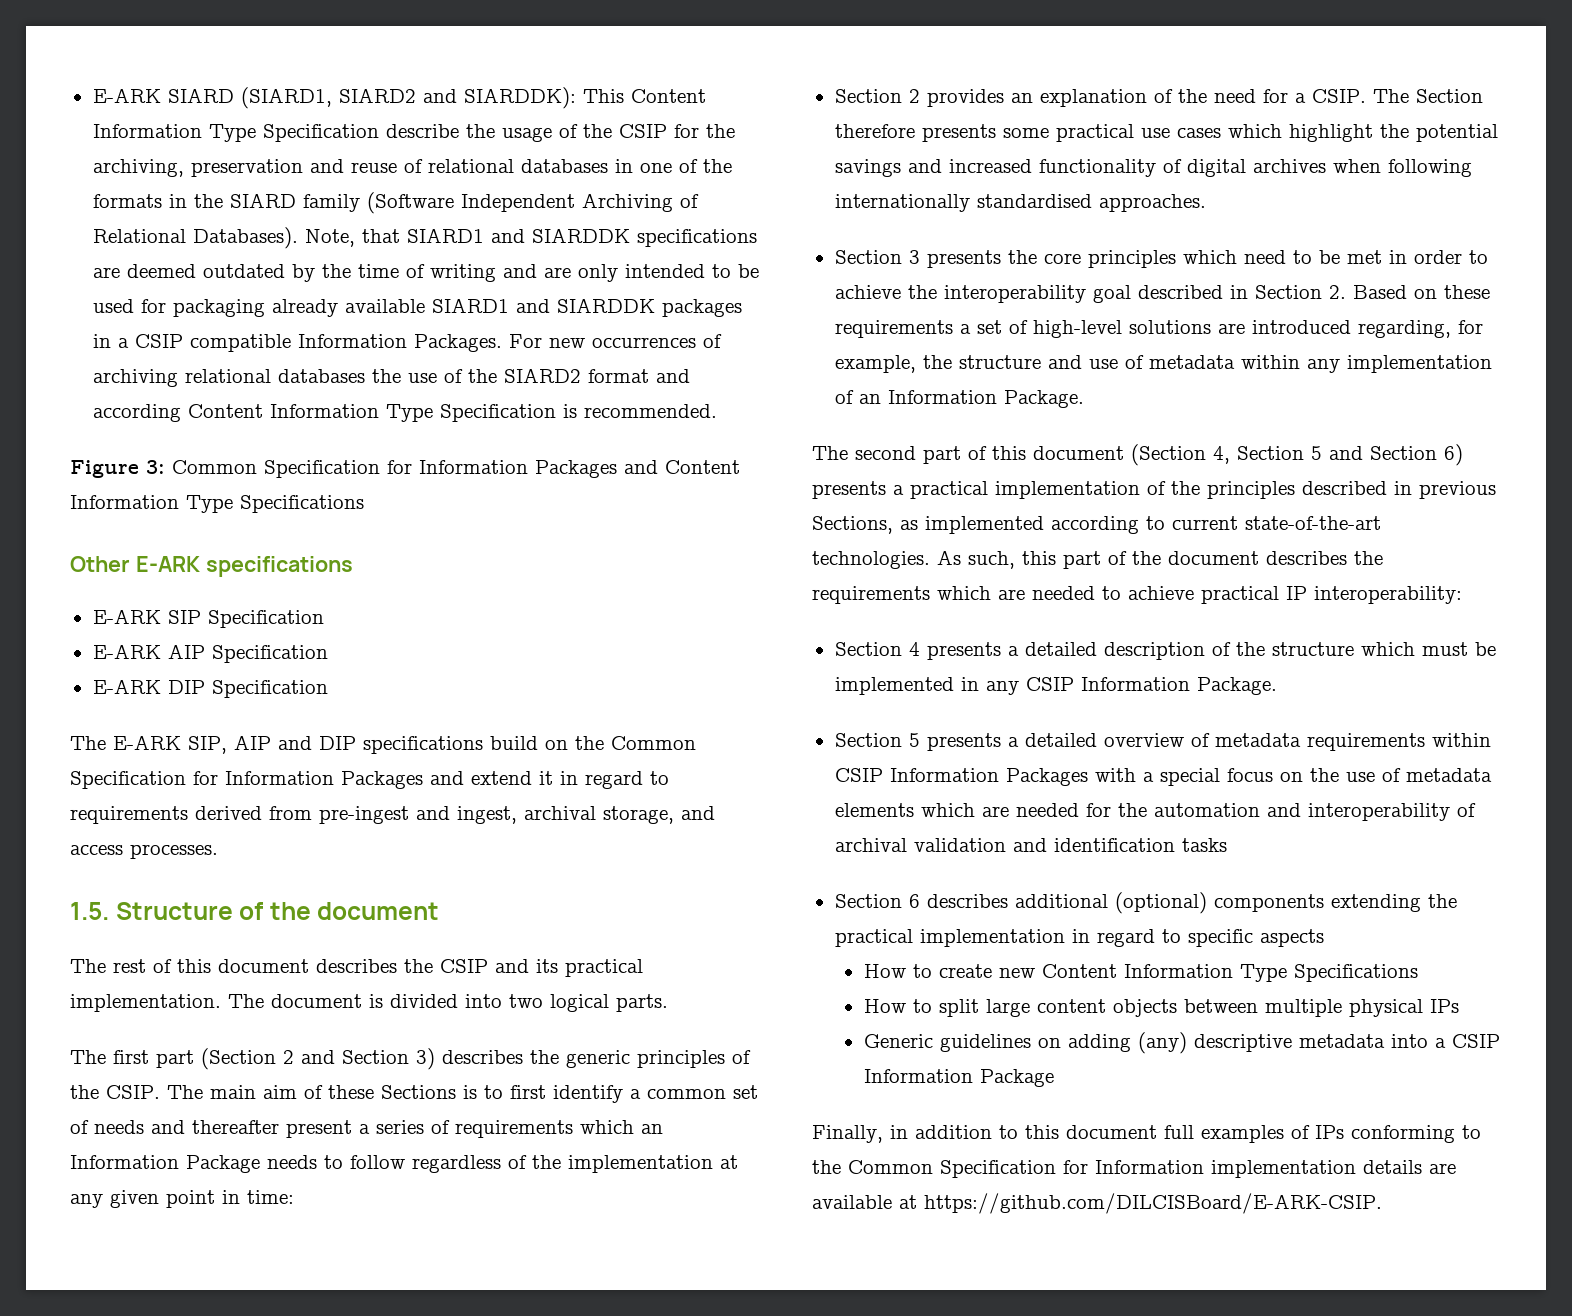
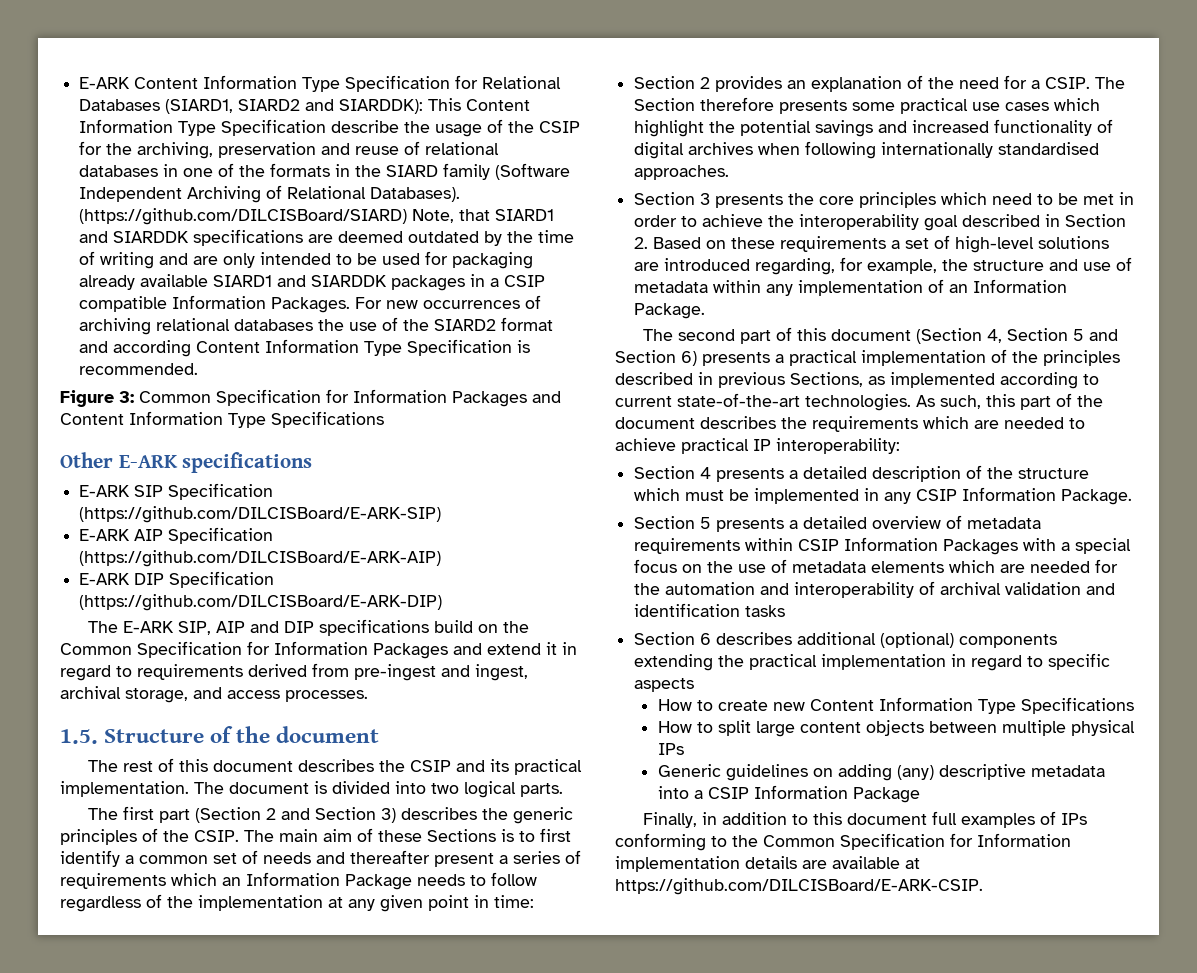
[92,88,234,103] E-ARK SIARD -> [79,75,562,92] [79,99,161,111] E-ARK Content Information Type Specification for Relational Databases
(298, 238) none -> [79,208,408,225] (https://github.com/DILCISBoard/SIARD)
(324, 619) none -> [79,506,442,523] (https://github.com/DILCISBoard/E-ARK-SIP)
(328, 654) none -> [79,550,442,567] (https://github.com/DILCISBoard/E-ARK-AIP)
(328, 689) none -> [79,594,443,611] (https://github.com/DILCISBoard/E-ARK-DIP)

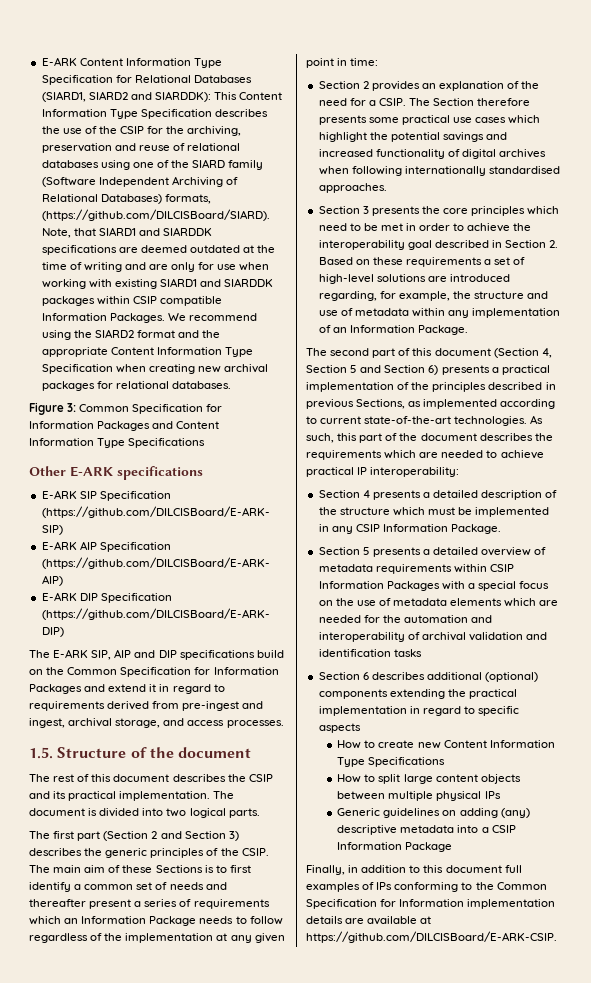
[331,120,483,137] describe the usage -> [214,109,268,117] [41,126,82,134] describes the use
[163,164,179,177] in -> [100,160,130,170] using
[270,163,382,177] formats in the -> (190, 164) none
[370,187,461,202] [79,208,408,225] Databases). (https://github.com/DILCISBoard/SIARD) -> [100,194,211,204] [41,209,270,221] Databases) formats, (https://github.com/DILCISBoard/SIARD).
[484,231,503,246] by -> [243,245,255,253] at
[260,251,534,269] [79,274,209,290] intended to be used for packaging already available -> [198,262,270,271] [41,279,157,289] for use when working with existing
[470,274,500,287] in a -> [96,296,130,305] within
[355,295,542,309] [79,317,399,335] For new occurrences of archiving relational databases the use of -> [167,313,257,321] [41,330,71,340] We recommend using
[113,339,531,357] [79,363,199,375] according Content Information Type Specification is recommended. -> [202,330,221,338] [41,347,253,357] [41,364,269,374] [41,381,231,391] the appropriate Content Information Type Specification when creating new archival packages for relational databases.

